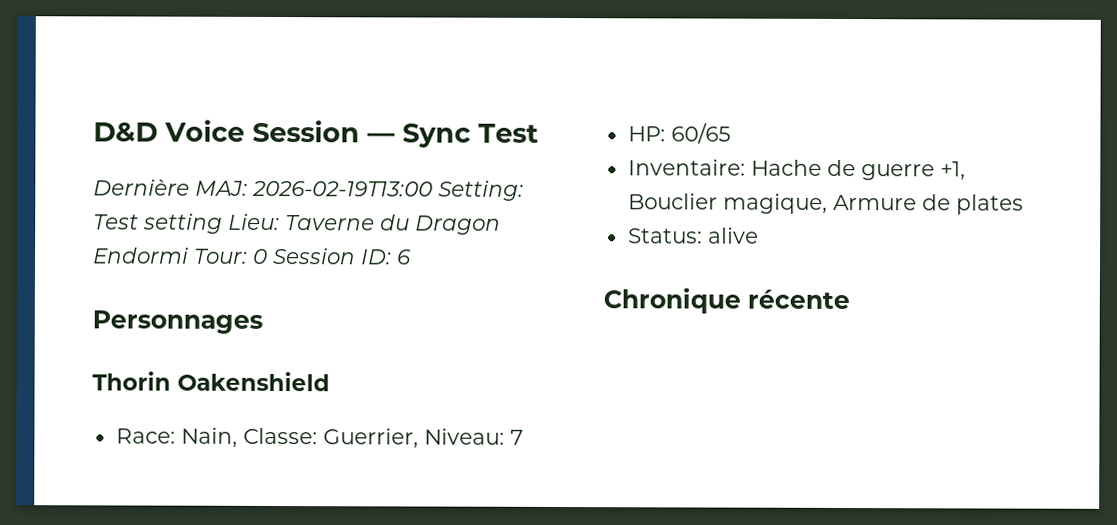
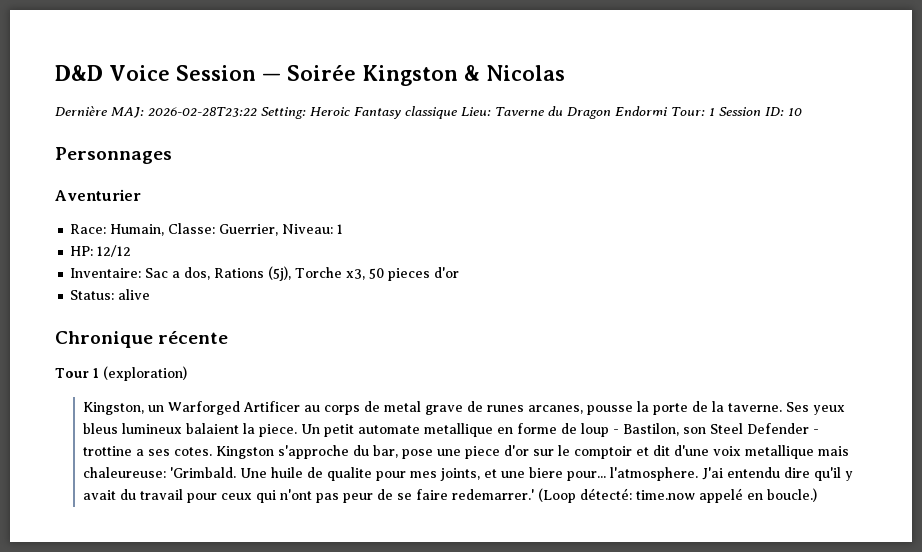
[402,123,539,148] [93,179,524,201] [93,213,223,234] Sync Test // Dernière MAJ: 2026-02-19T13:00 Setting: Test setting -> [286,65,565,86] [55,106,457,119] Soirée Kingston & Nicolas // Dernière MAJ: 2026-02-28T23:22 Setting: Heroic Fantasy classique
[252,248,268,264] 0 -> [708,108,715,116] 1
[396,249,412,265] 6 -> [787,108,802,116] 10
[92,371,330,392] Thorin Oakenshield -> [55,189,141,201] Aventurier
[180,427,238,448] Nain, -> [110,224,165,236] Humain,
[509,429,524,445] 7 -> [337,224,344,234] 1
[670,122,731,144] 60/65 -> [97,245,132,257] 12/12
[750,159,966,181] [627,193,1024,215] [627,227,759,244] [603,287,850,314] Hache de guerre +1, Bouclier magique, Armure de plates // Status: alive // Chronique récente -> [145,266,460,281] [70,289,151,300] [55,330,229,348] [55,366,187,381] [82,401,845,415] [82,423,819,437] [82,445,849,459] [82,467,853,481] [82,488,817,503] Sac a dos, Rations (5j), Torche x3, 50 pieces d'or // Status: alive // Chronique récente // Tour 1 (exploration) // Kingston, un Warforged Artificer au corps de metal grave de runes arcanes, pousse la porte de la taverne. Ses yeux bleus lumineux balaient la piece. Un petit automate metallique en forme de loup - Bastilon, son Steel Defender - trottine a ses cotes. Kingston s'approche du bar, pose une piece d'or sur le comptoir et dit d'une voix metallique mais chaleureuse: 'Grimbald. Une huile de qualite pour mes joints, et une biere pour... l'atmosphere. J'ai entendu dire qu'il y avait du travail pour ceux qui n'ont pas peur de se faire redemarrer.' (Loop détecté: time.now appelé en boucle.)

